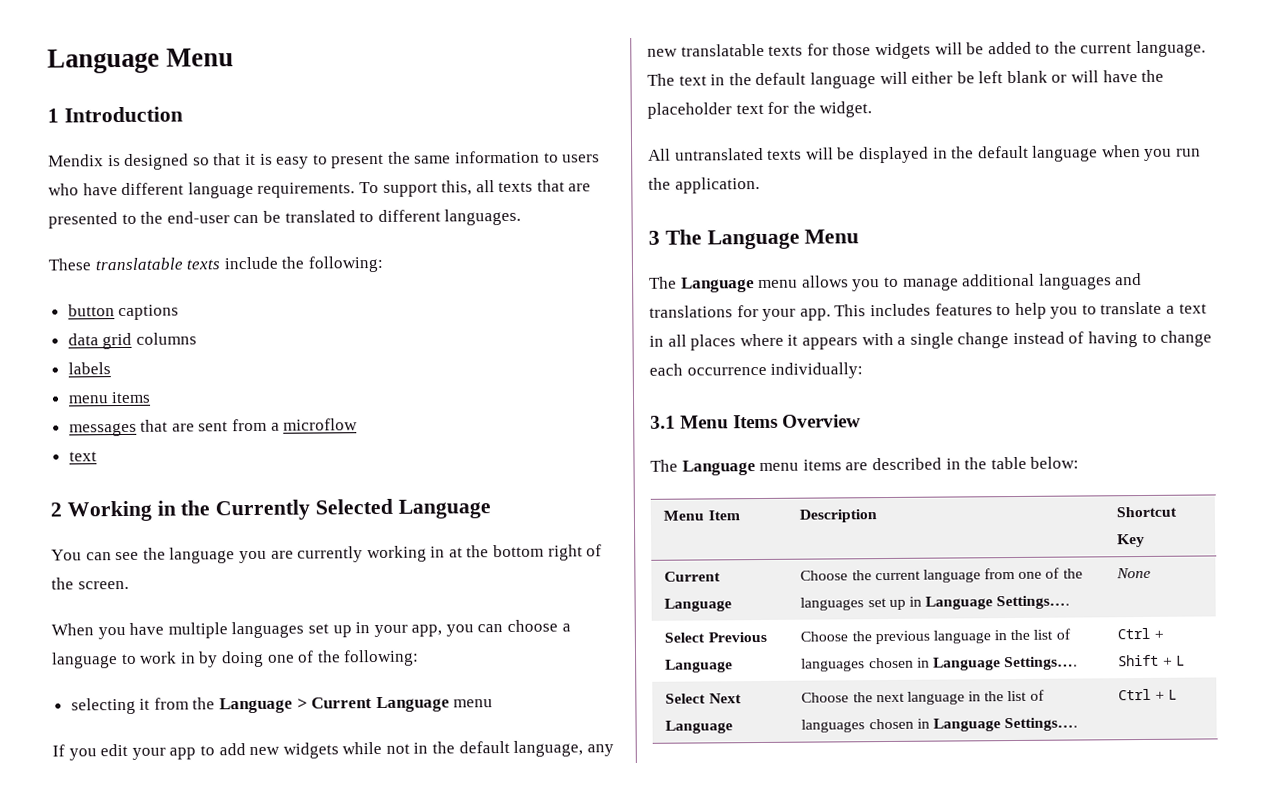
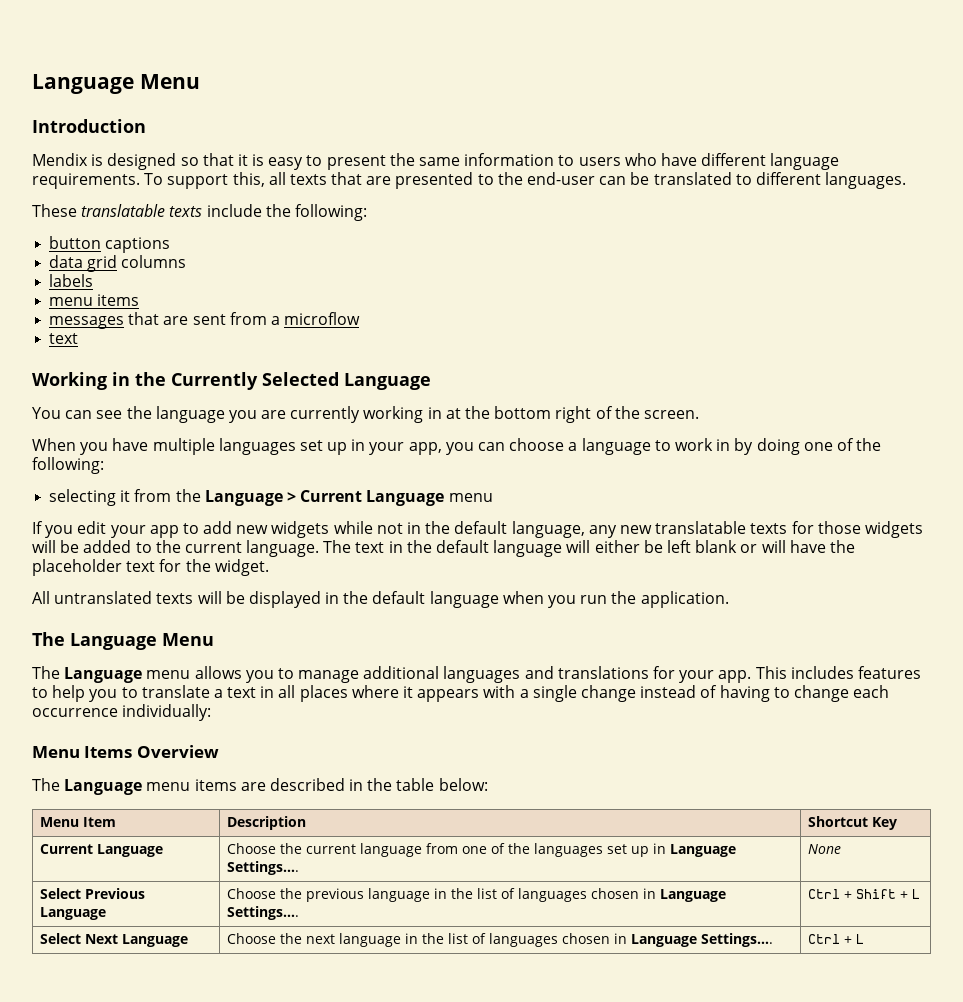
[47,48,235,74] [47,108,59,123] Language Menu // 1 -> [32,74,200,94] Language Menu //
[50,502,62,517] 2 -> (79, 338) none
[648,230,660,245] 3 -> (729, 599) none
[650,415,676,429] 3.1 -> (212, 712) none

